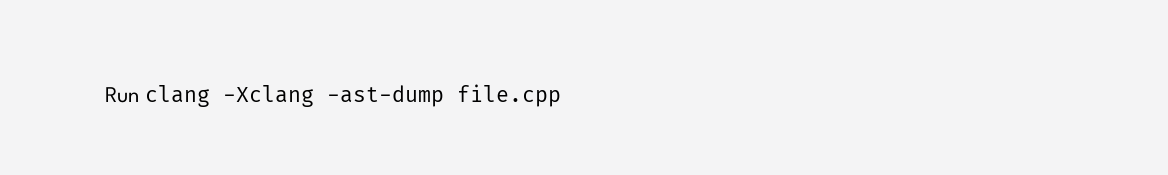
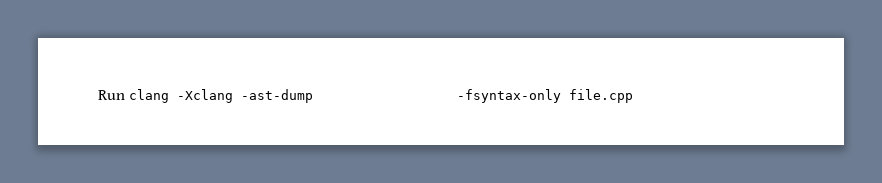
(445, 96) none -> [457,89,561,103] -fsyntax-only

